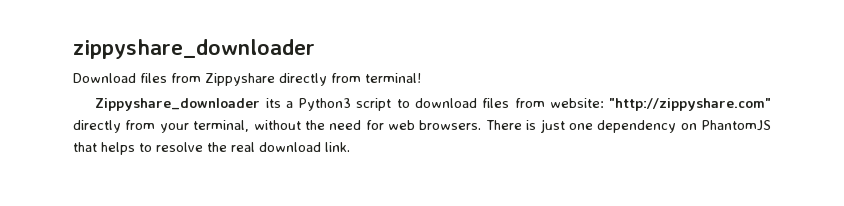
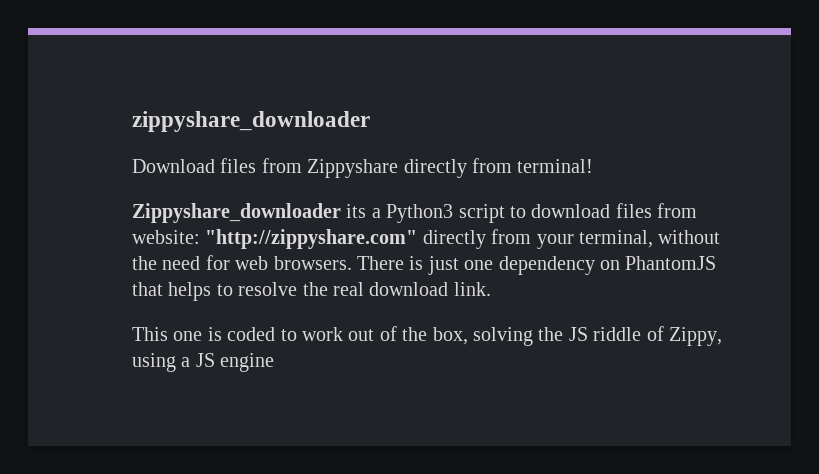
(350, 147) none -> [132,326,722,346] [132,353,275,372] // This one is coded to work out of the box, solving the JS riddle of Zippy, using a JS engine

